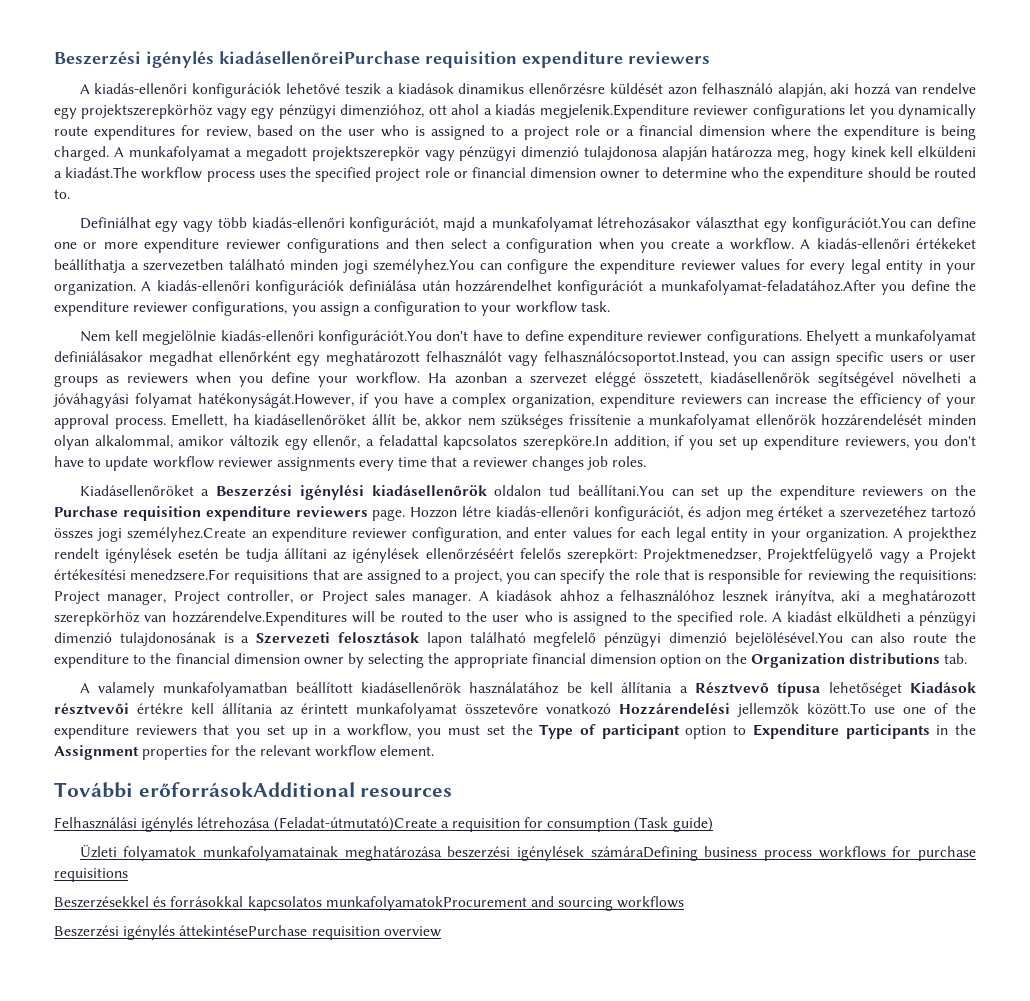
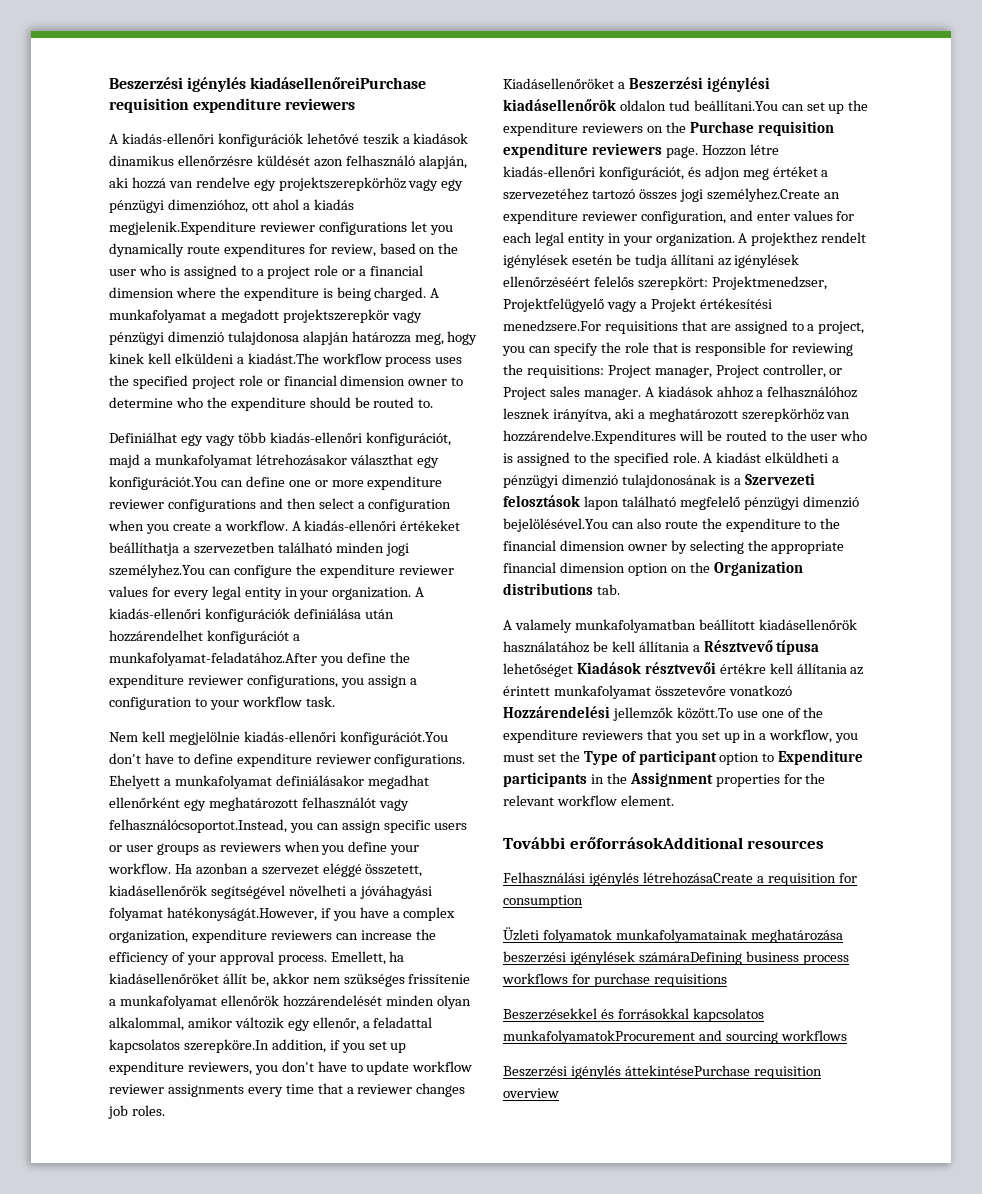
[197,817,437,832] létrehozása (Feladat-útmutató)Create -> [642,872,753,884] létrehozásaCreate
[634,817,713,832] (Task guide) -> (583, 901) none

